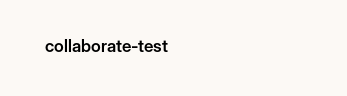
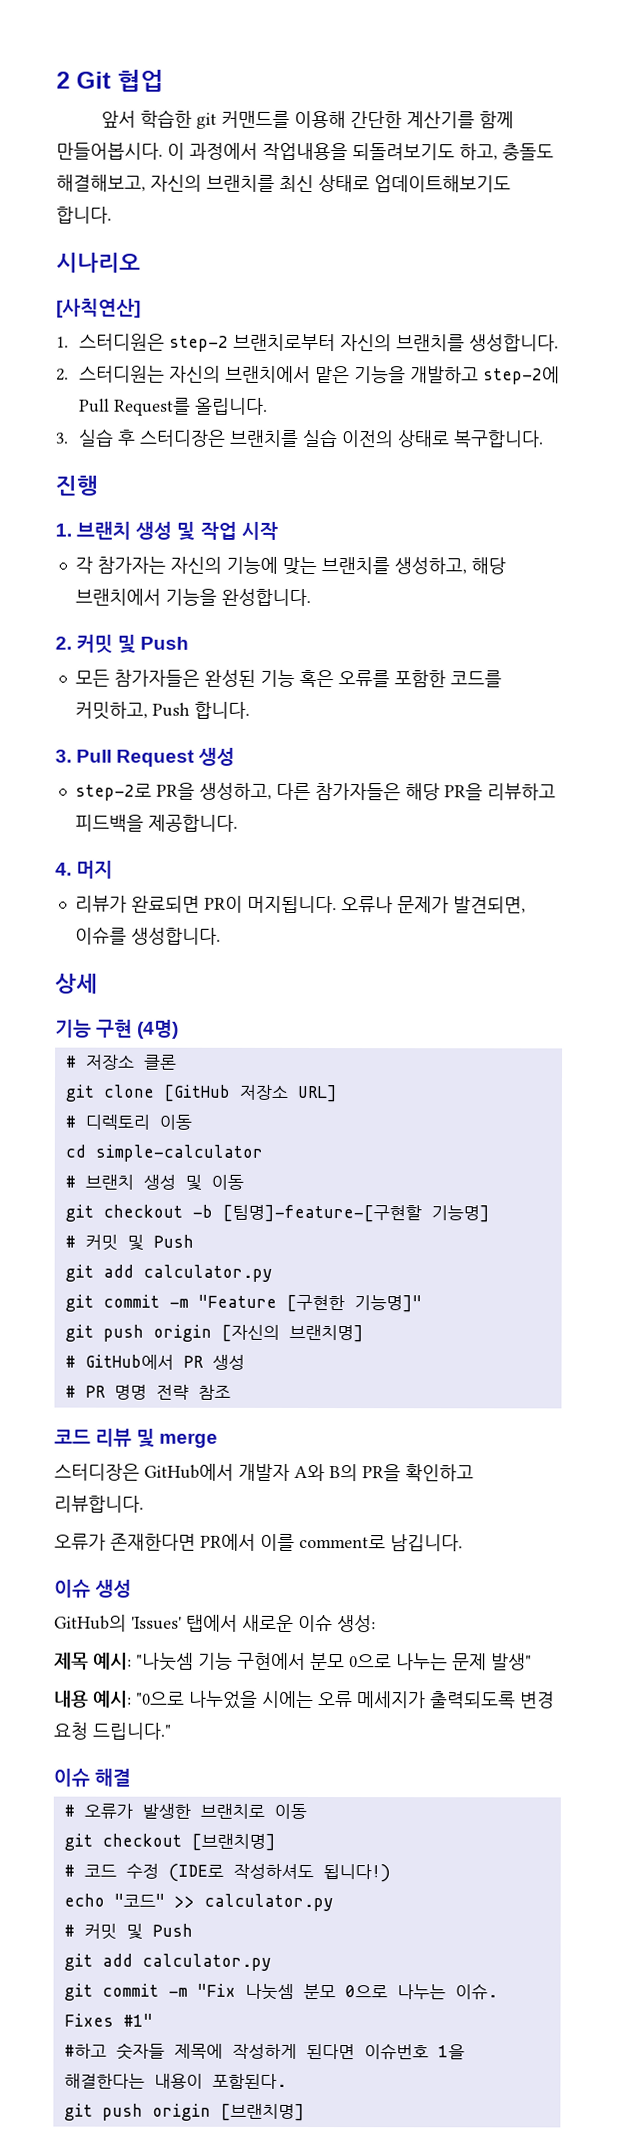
[45,39,168,52] collaborate-test -> [56,69,164,92] [100,109,514,129] [56,142,554,161] [56,174,511,193] [56,206,112,224] [56,252,141,273] [56,298,141,318] [56,333,560,352] [56,365,561,385] [79,397,269,416] [55,428,545,448] [55,475,98,496] [55,521,278,541] [74,556,506,576] [74,588,311,607] [55,634,190,654] [74,669,502,688] [74,701,250,720] [55,747,236,767] [74,782,556,801] [74,814,238,832] [55,860,114,879] [74,895,526,914] [74,927,221,945] [55,973,98,994] [55,1019,180,1039] [65,1054,177,1070] [64,1084,337,1103] [64,1114,192,1130] [64,1144,263,1162] [64,1174,244,1191] [64,1204,490,1223] [64,1234,194,1251] [64,1264,273,1282] [64,1294,422,1313] [64,1324,364,1343] [64,1354,245,1370] [64,1384,231,1400] [54,1428,219,1448] [54,1463,474,1482] [54,1495,144,1513] [54,1533,463,1552] [54,1579,133,1598] [54,1614,376,1633] [54,1652,532,1671] [54,1690,555,1709] [53,1722,171,1740] [53,1768,132,1787] [63,1803,307,1819] [63,1833,276,1851] [63,1863,391,1883] [63,1893,334,1912] [63,1923,193,1940] [63,1953,272,1971] [63,1983,498,2001] [63,2013,153,2027] [63,2042,465,2060] [63,2073,287,2089] [63,2103,305,2121] 2 Git 협업 // 앞서 학습한 git 커맨드를 이용해 간단한 계산기를 함께 만들어봅시다. 이 과정에서 작업내용을 되돌려보기도 하고, 충돌도 해결해보고, 자신의 브랜치를 최신 상태로 업데이트해보기도 합니다. // 시나리오 // [사칙연산] // 1. 스터디원은 step-2 브랜치로부터 자신의 브랜치를 생성합니다. // 2. 스터디원는 자신의 브랜치에서 맡은 기능을 개발하고 step-2에 Pull Request를 올립니다. // 3. 실습 후 스터디장은 브랜치를 실습 이전의 상태로 복구합니다. // 진행 // 1. 브랜치 생성 및 작업 시작 // 각 참가자는 자신의 기능에 맞는 브랜치를 생성하고, 해당 브랜치에서 기능을 완성합니다. // 2. 커밋 및 Push // 모든 참가자들은 완성된 기능 혹은 오류를 포함한 코드를 커밋하고, Push 합니다. // 3. Pull Request 생성 // step-2로 PR을 생성하고, 다른 참가자들은 해당 PR을 리뷰하고 피드백을 제공합니다. // 4. 머지 // 리뷰가 완료되면 PR이 머지됩니다. 오류나 문제가 발견되면, 이슈를 생성합니다. // 상세 // 기능 구현 (4명) // # 저장소 클론 // git clone [GitHub 저장소 URL] // # 디렉토리 이동 // cd simple-calculator // # 브랜치 생성 및 이동 // git checkout -b [팀명]-feature-[구현할 기능명] // # 커밋 및 Push // git add calculator.py // git commit -m "Feature [구현한 기능명]" // git push origin [자신의 브랜치명] // # GitHub에서 PR 생성 // # PR 명명 전략 참조 // 코드 리뷰 및 merge // 스터디장은 GitHub에서 개발자 A와 B의 PR을 확인하고 리뷰합니다. // 오류가 존재한다면 PR에서 이를 comment로 남깁니다. // 이슈 생성 // GitHub의 'Issues' 탭에서 새로운 이슈 생성: // 제목 예시: "나눗셈 기능 구현에서 분모 0으로 나누는 문제 발생" // 내용 예시: "0으로 나누었을 시에는 오류 메세지가 출력되도록 변경 요청 드립니다." // 이슈 해결 // # 오류가 발생한 브랜치로 이동 // git checkout [브랜치명] // # 코드 수정 (IDE로 작성하셔도 됩니다!) // echo "코드" >> calculator.py // # 커밋 및 Push // git add calculator.py // git commit -m "Fix 나눗셈 분모 0으로 나누는 이슈. Fixes #1" // #하고 숫자들 제목에 작성하게 된다면 이슈번호 1을 해결한다는 내용이 포함된다. // git push origin [브랜치명]

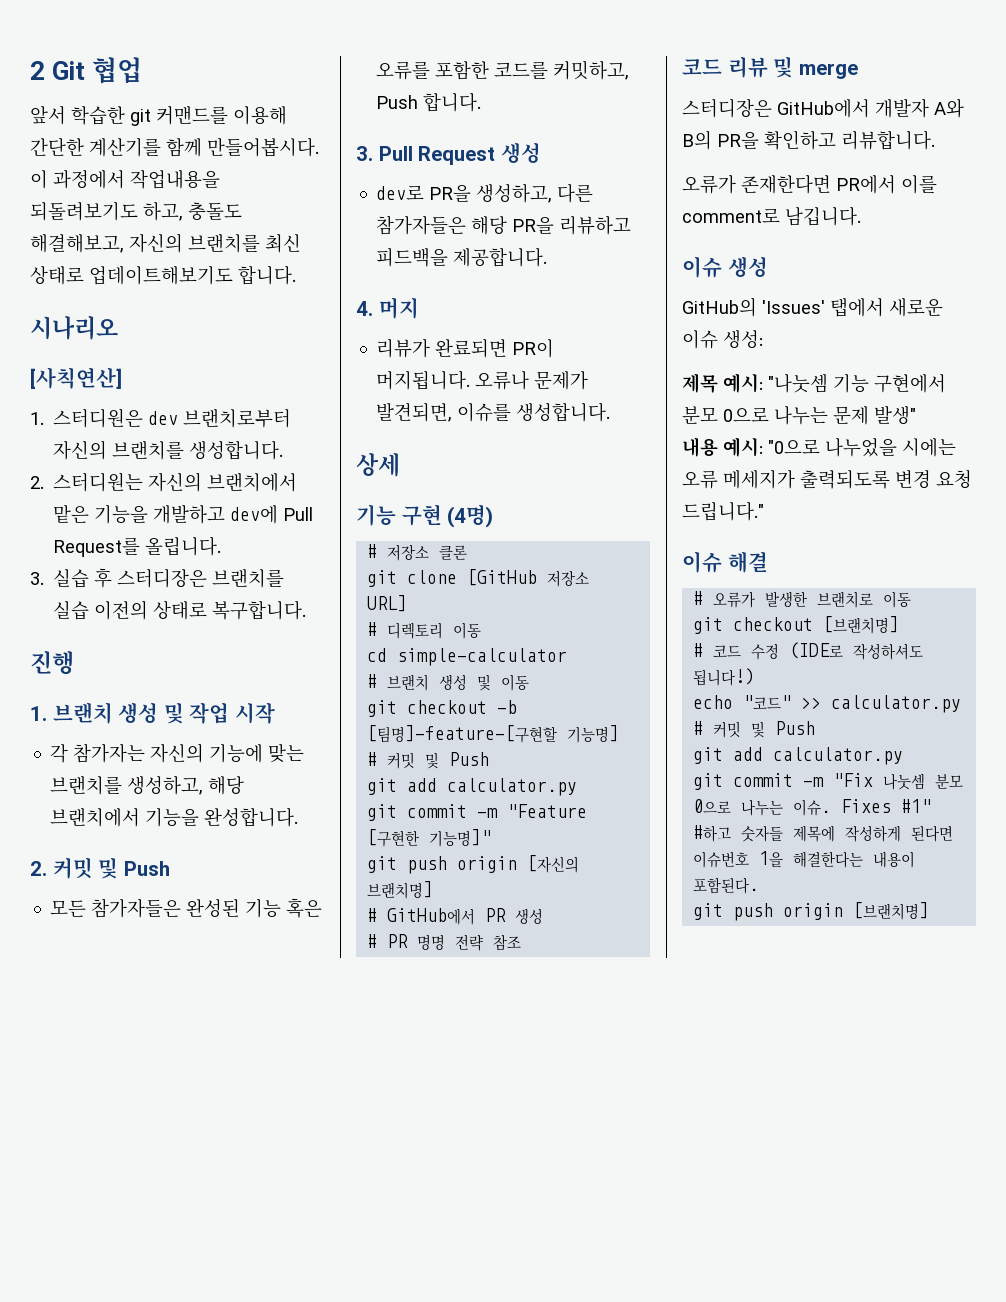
[169,335,230,352] step-2 -> [148,411,179,425] dev
[483,366,561,385] step-2에 -> [230,505,279,524] dev에
[74,783,152,801] step-2로 -> [376,185,425,200] dev로

